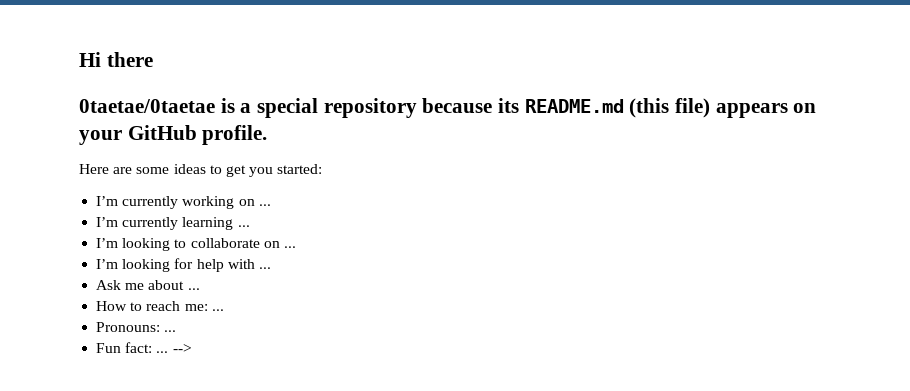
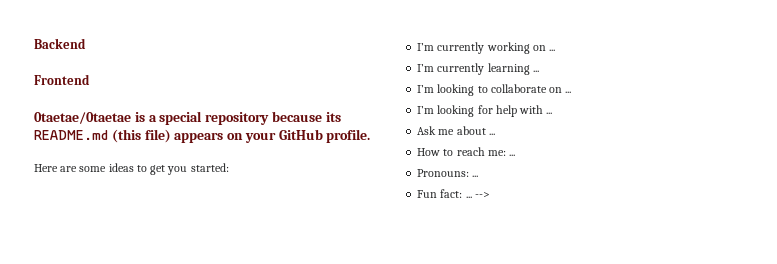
[79,52,153,67] Hi there -> [34,38,86,49] [34,74,90,85] Backend // Frontend

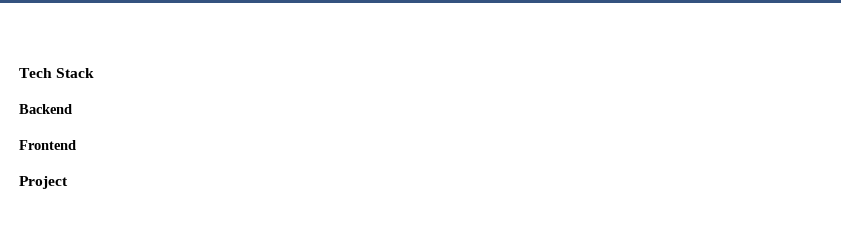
(34, 43) none -> [19,68,95,78] Tech Stack //
[34,111,341,125] [34,129,371,143] [34,163,229,175] [417,42,556,54] [417,63,539,75] [417,84,572,96] [417,105,553,117] [417,126,495,135] [417,147,516,156] [417,169,479,177] [417,189,490,198] 0taetae/0taetae is a special repository because its README.md (this file) appears on your GitHub profile. // Here are some ideas to get you started: // I’m currently working on ... // I’m currently learning ... // I’m looking to collaborate on ... // I’m looking for help with ... // Ask me about ... // How to reach me: ... // Pronouns: ... // Fun fact: ... --> -> [19,176,68,189] Project

